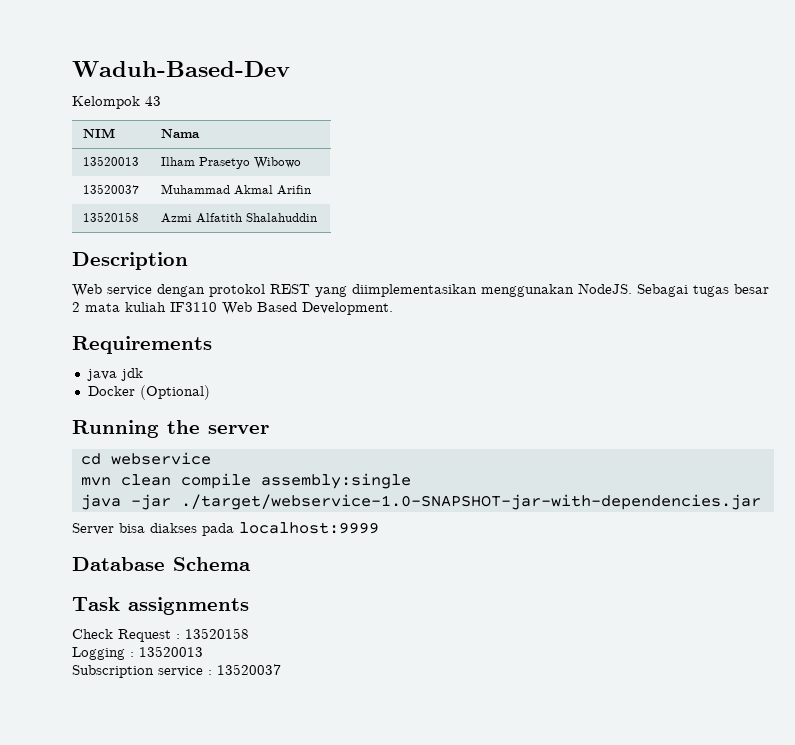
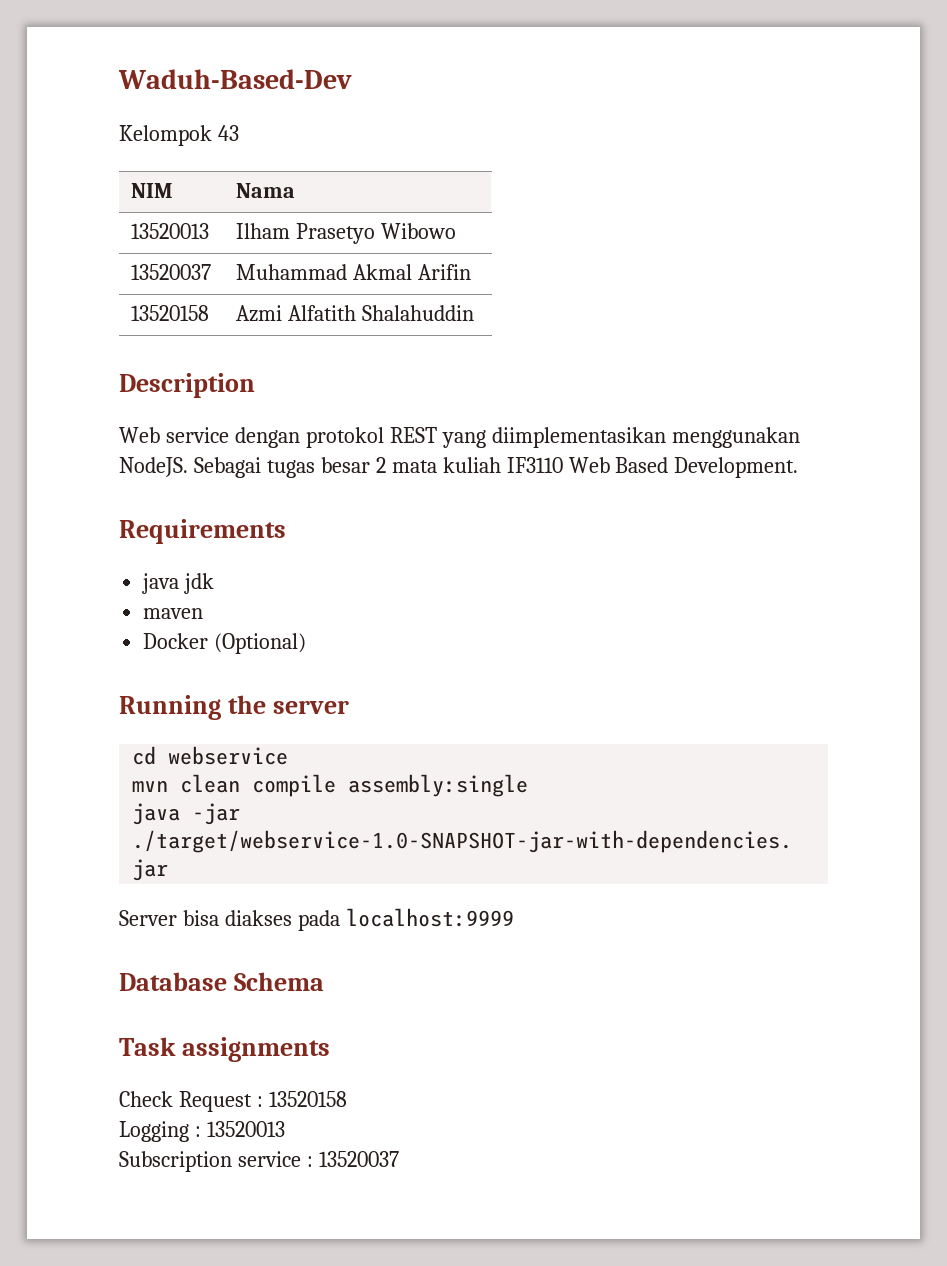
(143, 374) none -> [143,608,204,619] // maven

